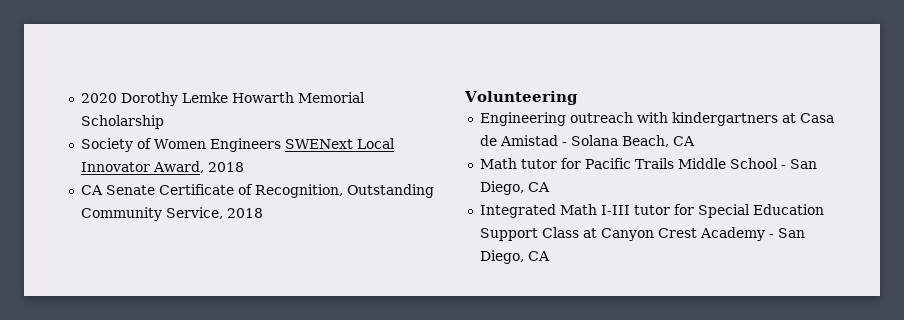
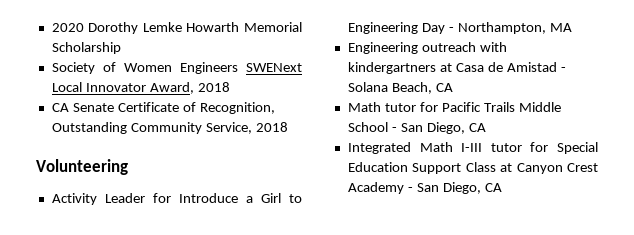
(578, 98) none -> [51,193,302,205] [347,22,572,34] // Activity Leader for Introduce a Girl to Engineering Day - Northampton, MA

